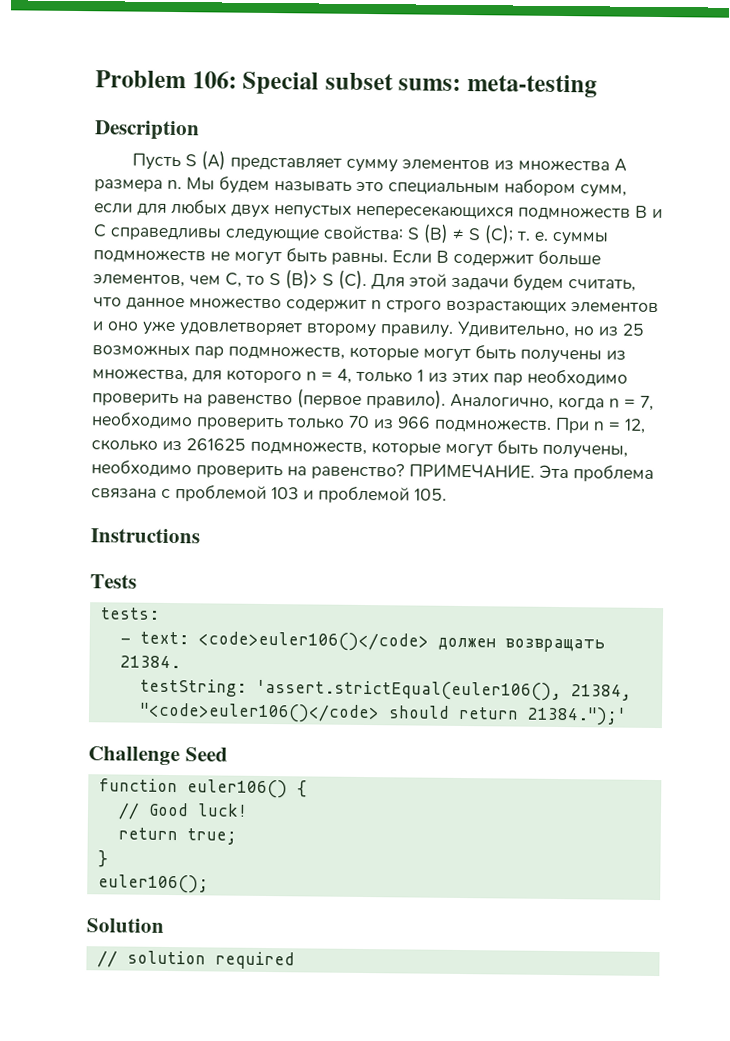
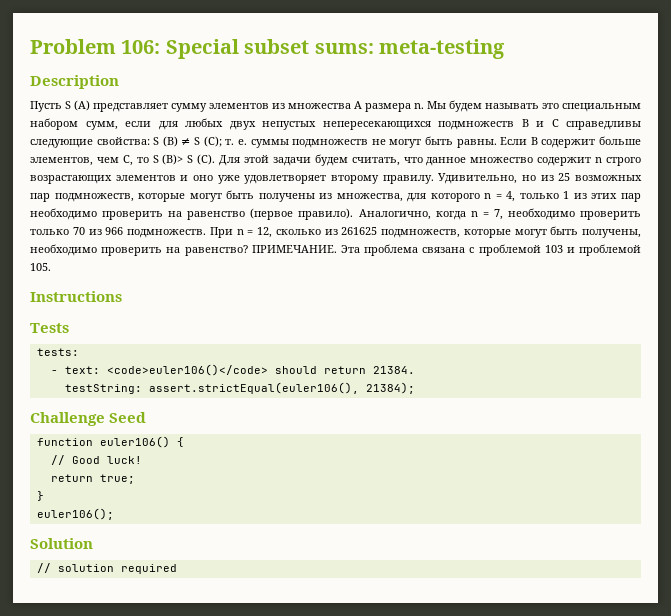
[437,637,605,653] должен возвращать -> [274,366,366,374] should return
[255,679,632,702] [138,702,627,726] 'assert.strictEqual(euler106(), 21384, "<code>euler106()</code> should return 21384.");' -> [148,382,415,394] assert.strictEqual(euler106(), 21384);

